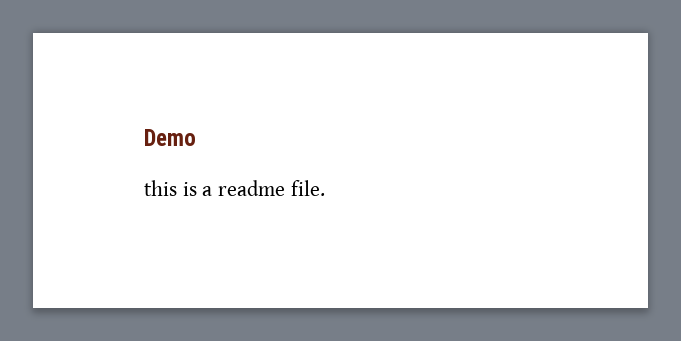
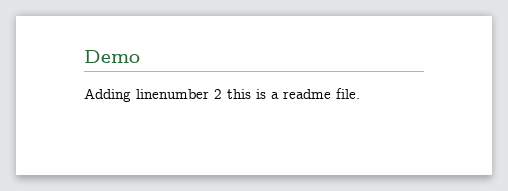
(196, 137) none -> [84,88,222,102] Adding linenumber 2

